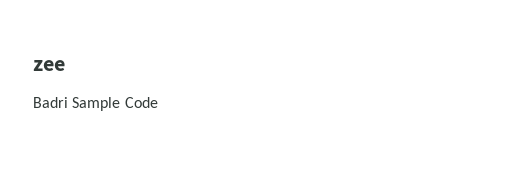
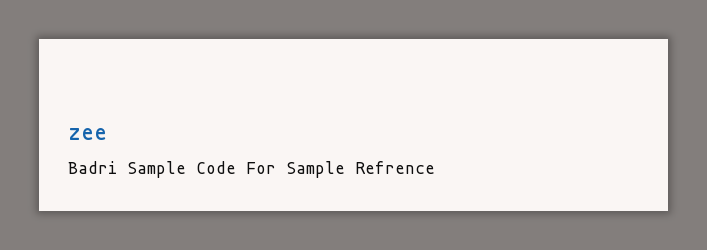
(158, 102) none -> [246,161,435,178] For Sample Refrence

